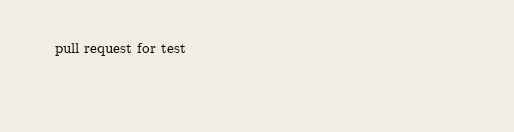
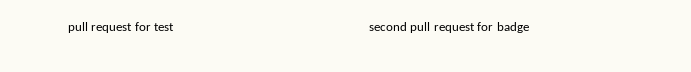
(186, 48) none -> [369,22,529,33] // second pull request for badge

